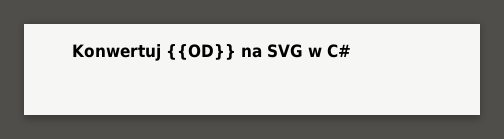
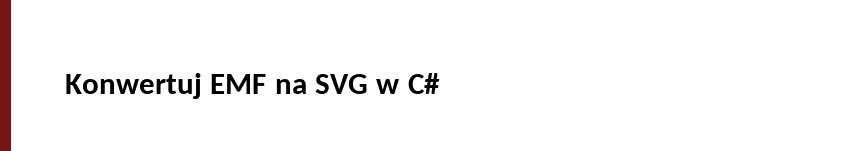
[166,44,236,60] {{OD}} -> [210,74,267,94] EMF

